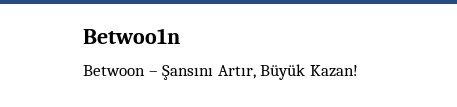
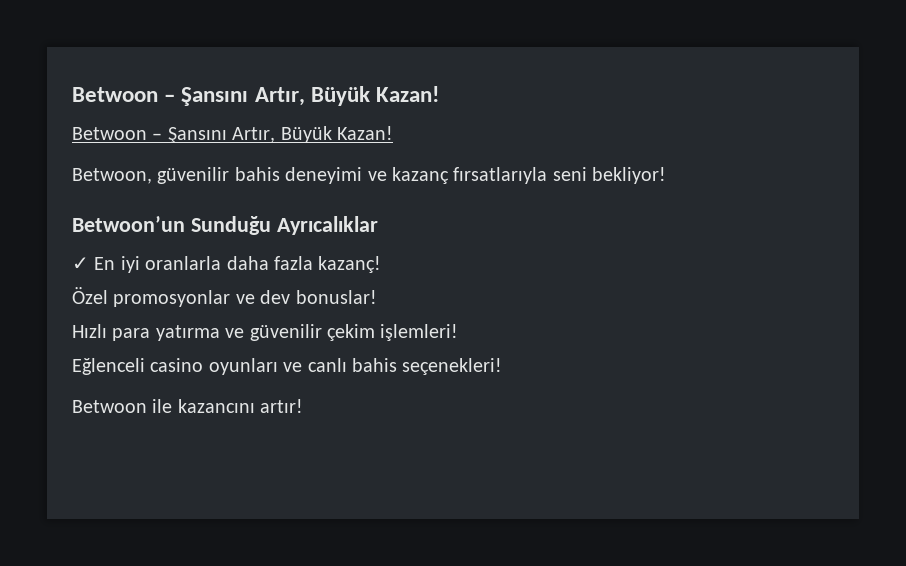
[83,28,180,44] [83,64,358,80] Betwoo1n // Betwoon – Şansını Artır, Büyük Kazan! -> [72,86,440,106] [72,126,393,143] [72,167,667,184] [72,216,378,235] [72,256,382,273] [72,287,377,307] [72,324,459,341] [72,358,503,375] [72,399,304,413] Betwoon – Şansını Artır, Büyük Kazan! // Betwoon – Şansını Artır, Büyük Kazan! // Betwoon, güvenilir bahis deneyimi ve kazanç fırsatlarıyla seni bekliyor! // Betwoon’un Sunduğu Ayrıcalıklar // ✓ En iyi oranlarla daha fazla kazanç! // Özel promosyonlar ve dev bonuslar! // Hızlı para yatırma ve güvenilir çekim işlemleri! // Eğlenceli casino oyunları ve canlı bahis seçenekleri! // Betwoon ile kazancını artır!

